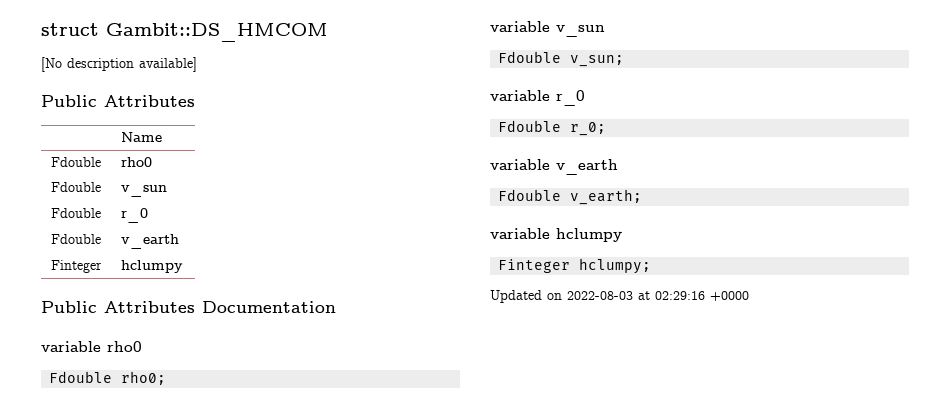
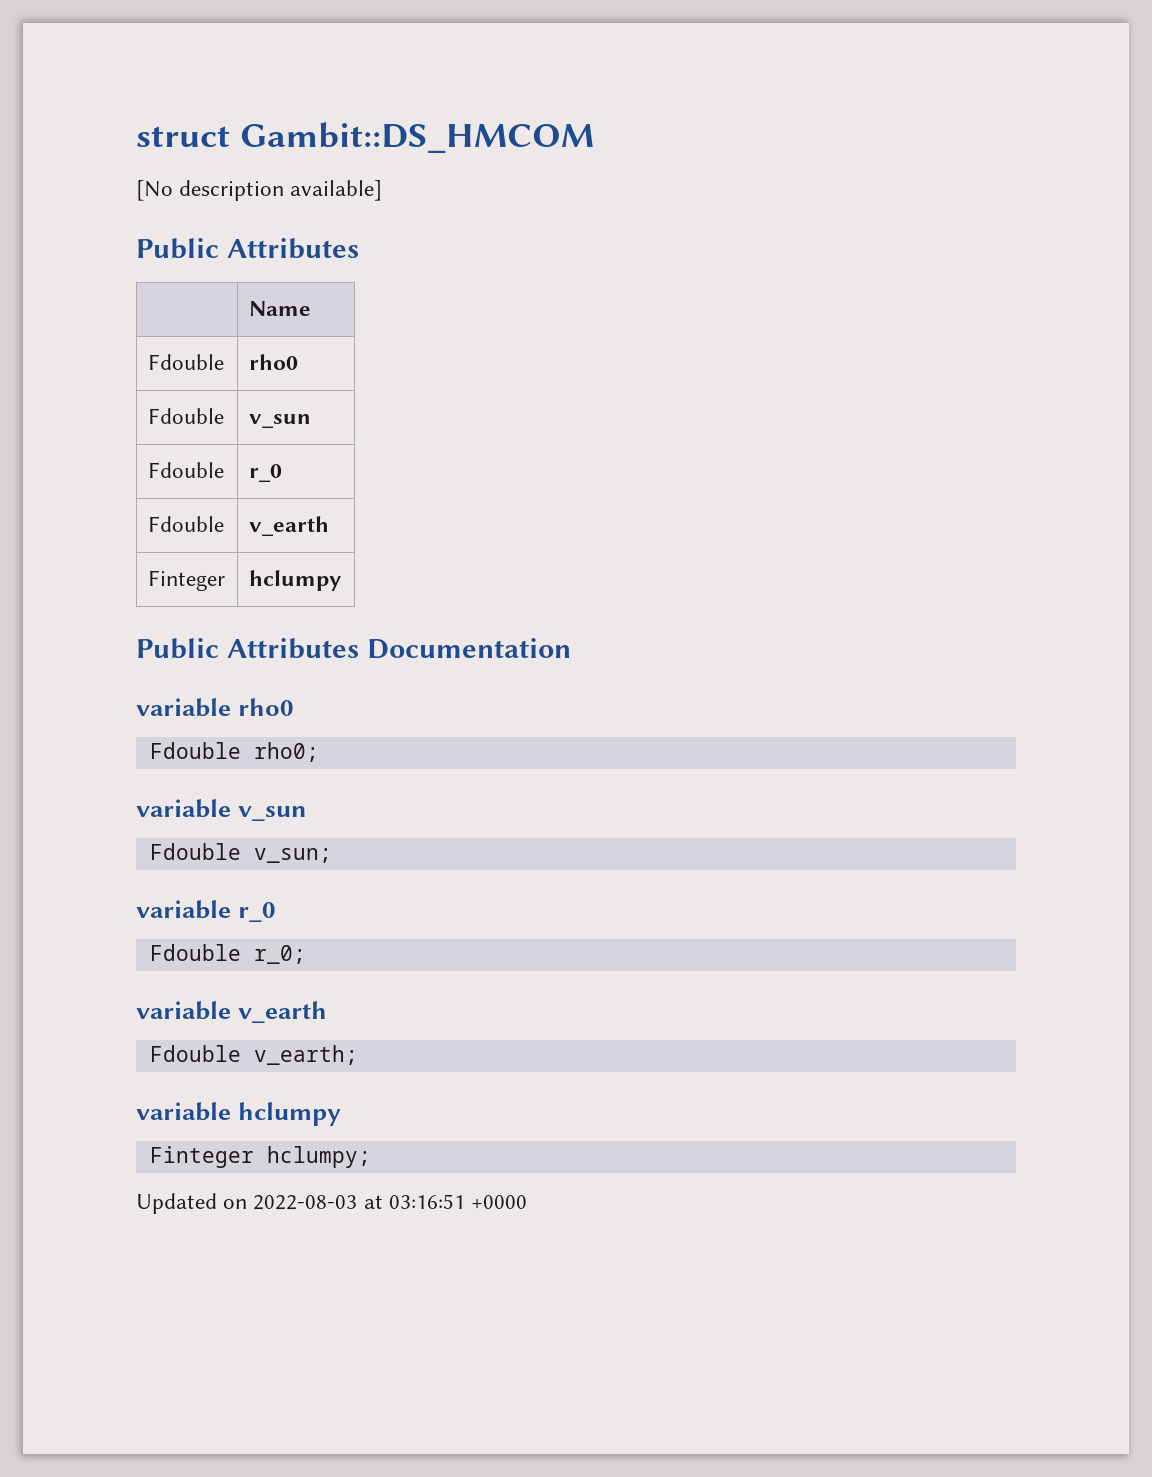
[655,291,705,300] 02:29:16 -> [388,1194,465,1209] 03:16:51

